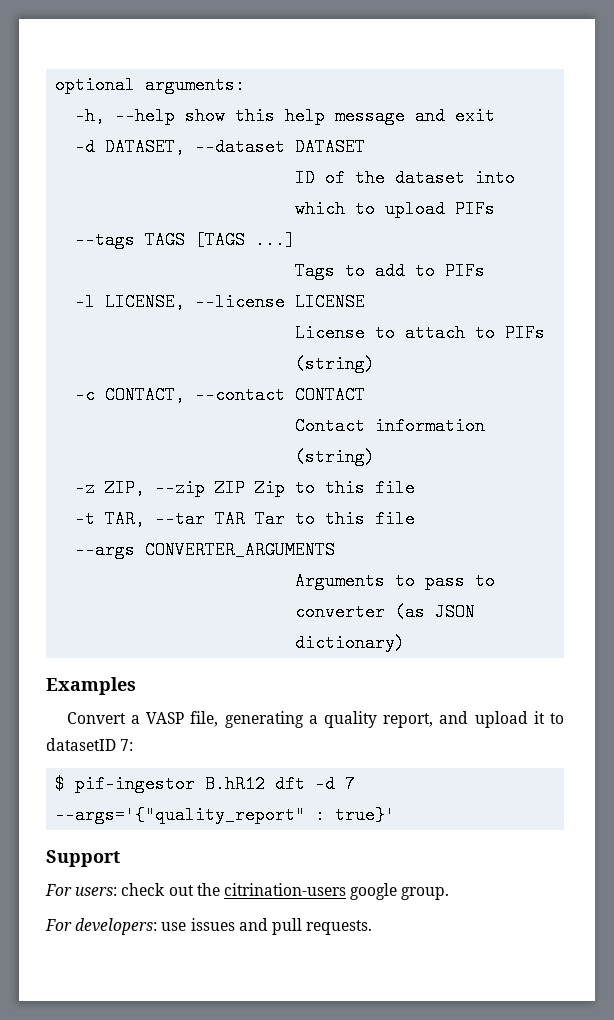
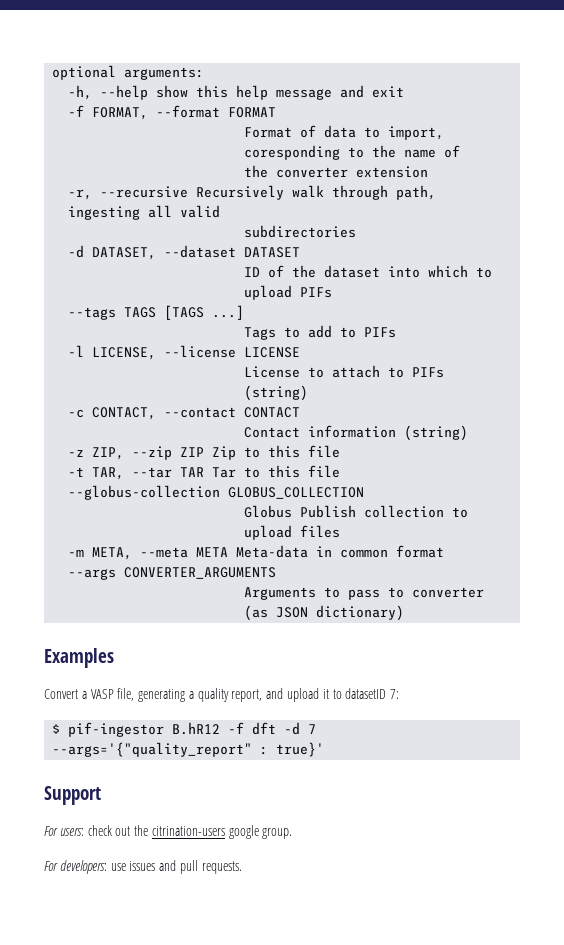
(496, 116) none -> [68,105,277,120] [244,125,445,140] [244,145,461,160] [244,165,429,178] [68,185,437,200] [68,205,221,220] [244,225,357,238] // -f FORMAT, --format FORMAT // Format of data to import, coresponding to the name of // the converter extension // -r, --recursive Recursively walk through path, ingesting all valid // subdirectories
(416, 519) none -> [68,485,365,500] [244,505,469,518] [244,525,341,540] [68,545,445,560] // --globus-collection GLOBUS_COLLECTION // Globus Publish collection to upload files // -m META, --meta META Meta-data in common format
(266, 784) none -> [228,722,245,734] -f

